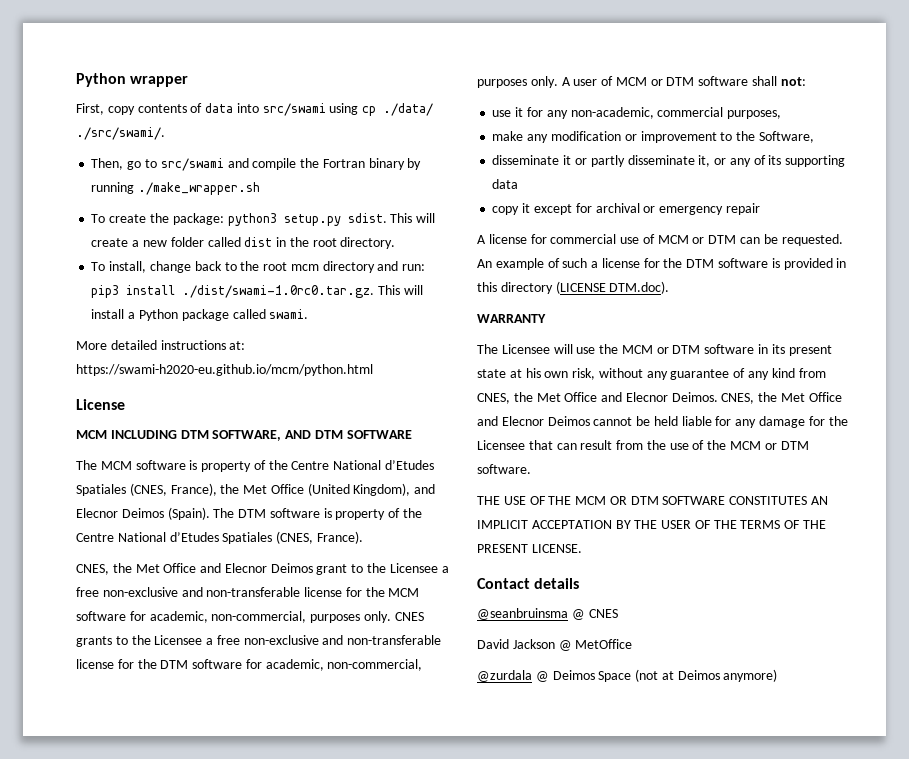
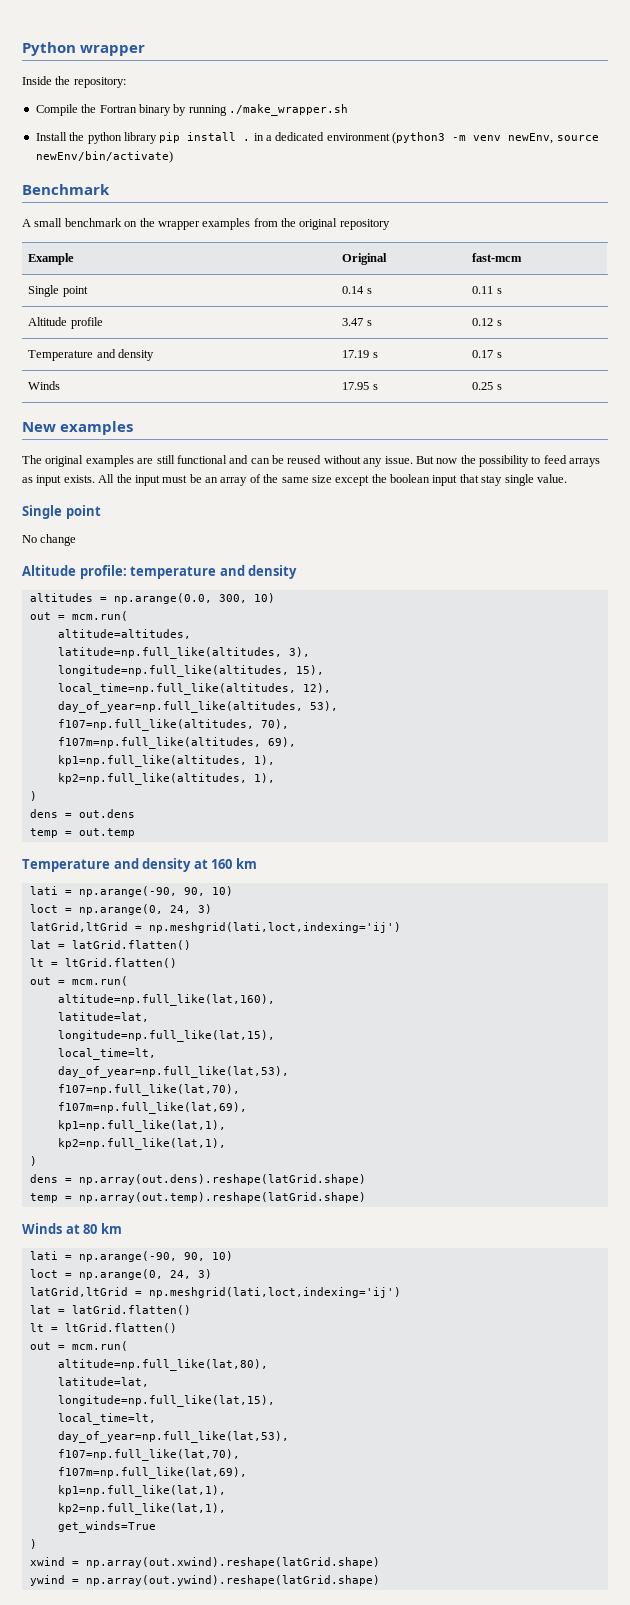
[76,103,434,116] [76,127,165,140] [91,158,297,171] First, copy contents of data into src/swami using cp ./data/ ./src/swami/. // Then, go to src/swami and compile -> [22,76,126,88] [35,104,78,116] Inside the repository: // Compile
[91,213,436,226] [91,237,396,249] [91,261,426,273] [91,285,423,298] [91,309,309,321] [76,340,246,350] [76,364,373,376] [76,399,125,410] [76,430,412,441] [76,460,435,472] [76,483,436,496] [76,507,423,520] [76,531,363,544] [76,563,449,575] [76,587,420,597] [76,611,424,623] [76,635,442,647] [76,659,423,671] [477,76,806,88] [492,107,782,119] [492,131,814,143] [492,155,846,167] [492,179,519,189] [492,203,760,215] [477,234,843,246] [477,258,847,270] [477,281,670,294] [477,314,546,323] [477,344,832,356] [477,368,826,380] [477,392,842,404] [477,416,848,428] [477,440,809,450] [477,464,531,474] [477,496,829,505] [477,520,827,529] [477,544,582,553] [477,578,580,589] [477,608,618,620] [477,639,633,651] [477,669,778,682] To create the package: python3 setup.py sdist. This will create a new folder called dist in the root directory. // To install, change back to the root mcm directory and run: pip3 install ./dist/swami-1.0rc0.tar.gz. This will install a Python package called swami. // More detailed instructions at: https://swami-h2020-eu.github.io/mcm/python.html // License // MCM INCLUDING DTM SOFTWARE, AND DTM SOFTWARE // The MCM software is property of the Centre National d’Etudes Spatiales (CNES, France), the Met Office (United Kingdom), and Elecnor Deimos (Spain). The DTM software is property of the Centre National d’Etudes Spatiales (CNES, France). // CNES, the Met Office and Elecnor Deimos grant to the Licensee a free non-exclusive and non-transferable license for the MCM software for academic, non-commercial, purposes only. CNES grants to the Licensee a free non-exclusive and non-transferable license for the DTM software for academic, non-commercial, purposes only. A user of MCM or DTM software shall not: // use it for any non-academic, commercial purposes, // make any modification or improvement to the Software, // disseminate it or partly disseminate it, or any of its supporting data // copy it except for archival or emergency repair // A license for commercial use of MCM or DTM can be requested. An example of such a license for the DTM software is provided in this directory (LICENSE DTM.doc). // WARRANTY // The Licensee will use the MCM or DTM software in its present state at his own risk, without any guarantee of any kind from CNES, the Met Office and Elecnor Deimos. CNES, the Met Office and Elecnor Deimos cannot be held liable for any damage for the Licensee that can result from the use of the MCM or DTM software. // THE USE OF THE MCM OR DTM SOFTWARE CONSTITUTES AN IMPLICIT ACCEPTATION BY THE USER OF THE TERMS OF THE PRESENT LICENSE. // Contact details // @seanbruinsma @ CNES // David Jackson @ MetOffice // @zurdala @ Deimos Space (not at Deimos anymore) -> [35,132,599,144] [35,151,173,163] [22,184,110,195] [22,218,390,230] [28,253,75,265] [342,253,388,265] [472,253,523,262] [28,285,88,297] [342,286,372,294] [472,286,502,294] [28,317,103,329] [342,318,372,326] [472,318,502,326] [28,349,155,361] [342,350,378,358] [472,350,502,358] [28,381,61,390] [342,382,378,390] [472,382,502,390] [22,421,134,435] [22,455,601,467] [22,474,567,486] [22,505,101,519] [22,534,77,546] [22,565,298,579] [29,593,275,604] [29,611,128,621] [57,629,191,639] [57,647,310,659] [57,665,324,677] [57,683,331,695] [57,701,338,713] [57,719,289,731] [57,737,296,749] [57,755,275,767] [57,773,275,785] [29,791,37,801] [29,809,135,818] [29,828,135,838] [22,858,257,872] [29,886,233,897] [29,904,212,915] [29,922,401,933] [29,940,191,950] [29,958,177,968] [29,976,128,986] [57,994,275,1006] [57,1012,149,1022] [57,1030,275,1042] [57,1048,156,1060] [57,1066,289,1078] [57,1084,240,1096] [57,1102,247,1114] [57,1120,226,1132] [57,1138,226,1150] [29,1156,37,1166] [29,1174,366,1185] [29,1192,366,1203] [22,1223,122,1234] [29,1251,233,1262] [29,1269,212,1280] [29,1287,401,1298] [29,1305,191,1315] [29,1323,177,1333] [29,1341,128,1351] [57,1359,268,1371] [57,1377,149,1387] [57,1395,275,1407] [57,1413,156,1425] [57,1431,289,1443] [57,1449,240,1461] [57,1467,247,1479] [57,1485,226,1497] [57,1503,226,1515] [57,1521,156,1533] [29,1539,37,1549] [29,1557,380,1568] [29,1575,380,1586] Install the python library pip install . in a dedicated environment (python3 -m venv newEnv, source newEnv/bin/activate) // Benchmark // A small benchmark on the wrapper examples from the original repository // Example | Original | fast-mcm // Single point | 0.14 s | 0.11 s // Altitude profile | 3.47 s | 0.12 s // Temperature and density | 17.19 s | 0.17 s // Winds | 17.95 s | 0.25 s // New examples // The original examples are still functional and can be reused without any issue. But now the possibility to feed arrays as input exists. All the input must be an array of the same size except the boolean input that stay single value. // Single point // No change // Altitude profile: temperature and density // altitudes = np.arange(0.0, 300, 10) // out = mcm.run( // altitude=altitudes, // latitude=np.full_like(altitudes, 3), // longitude=np.full_like(altitudes, 15), // local_time=np.full_like(altitudes, 12), // day_of_year=np.full_like(altitudes, 53), // f107=np.full_like(altitudes, 70), // f107m=np.full_like(altitudes, 69), // kp1=np.full_like(altitudes, 1), // kp2=np.full_like(altitudes, 1), // ) // dens = out.dens // temp = out.temp // Temperature and density at 160 km // lati = np.arange(-90, 90, 10) // loct = np.arange(0, 24, 3) // latGrid,ltGrid = np.meshgrid(lati,loct,indexing='ij') // lat = latGrid.flatten() // lt = ltGrid.flatten() // out = mcm.run( // altitude=np.full_like(lat,160), // latitude=lat, // longitude=np.full_like(lat,15), // local_time=lt, // day_of_year=np.full_like(lat,53), // f107=np.full_like(lat,70), // f107m=np.full_like(lat,69), // kp1=np.full_like(lat,1), // kp2=np.full_like(lat,1), // ) // dens = np.array(out.dens).reshape(latGrid.shape) // temp = np.array(out.temp).reshape(latGrid.shape) // Winds at 80 km // lati = np.arange(-90, 90, 10) // loct = np.arange(0, 24, 3) // latGrid,ltGrid = np.meshgrid(lati,loct,indexing='ij') // lat = latGrid.flatten() // lt = ltGrid.flatten() // out = mcm.run( // altitude=np.full_like(lat,80), // latitude=lat, // longitude=np.full_like(lat,15), // local_time=lt, // day_of_year=np.full_like(lat,53), // f107=np.full_like(lat,70), // f107m=np.full_like(lat,69), // kp1=np.full_like(lat,1), // kp2=np.full_like(lat,1), // get_winds=True // ) // xwind = np.array(out.xwind).reshape(latGrid.shape) // ywind = np.array(out.ywind).reshape(latGrid.shape)

